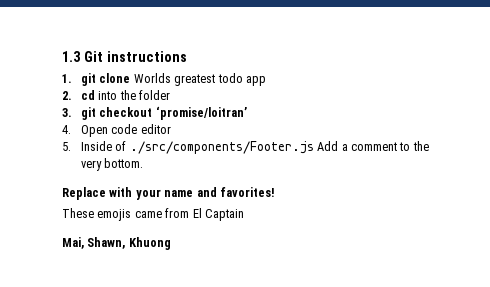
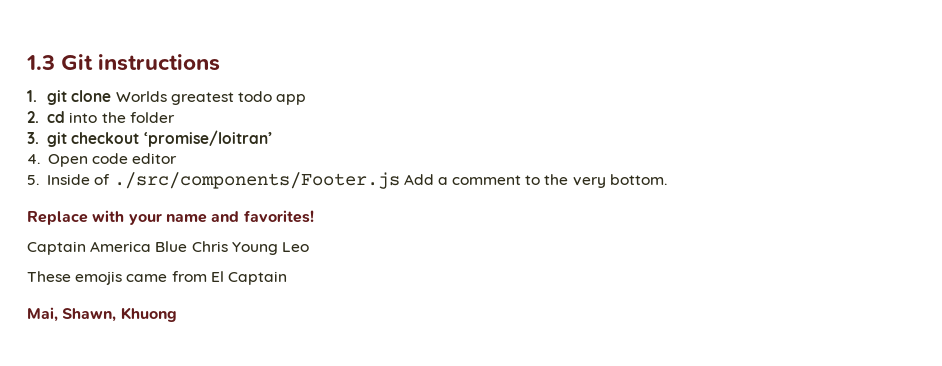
(275, 192) none -> [27,241,309,255] // Captain America Blue Chris Young Leo

